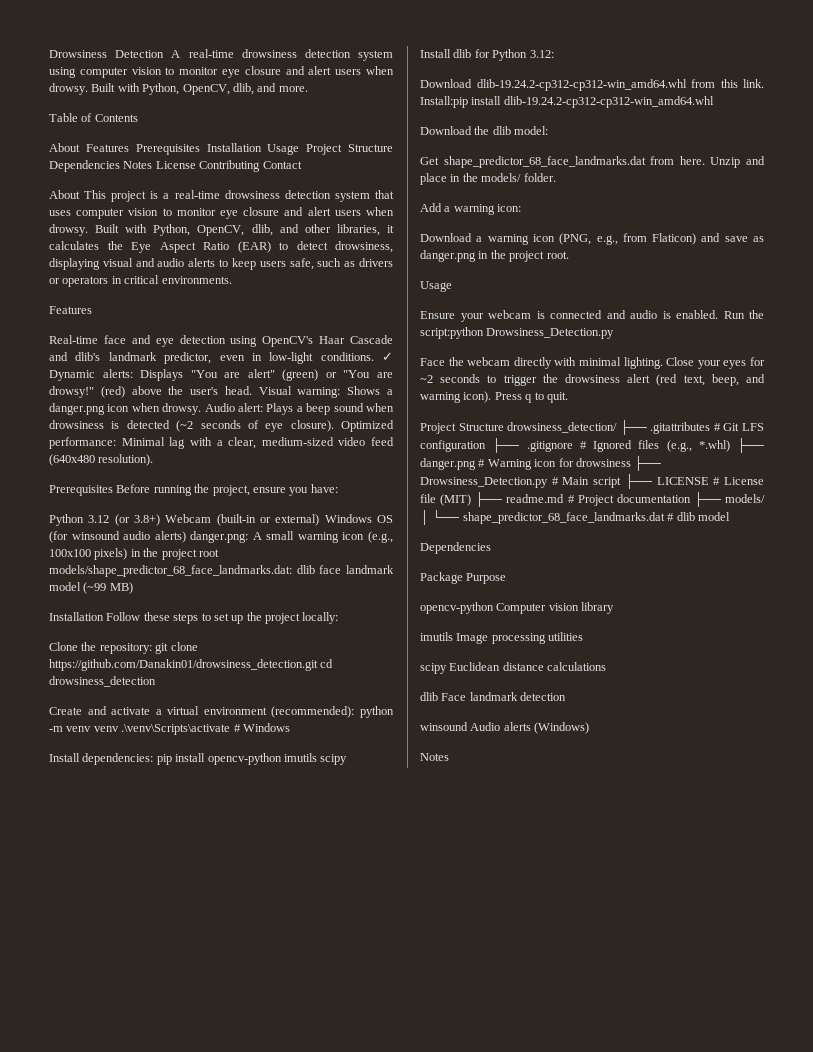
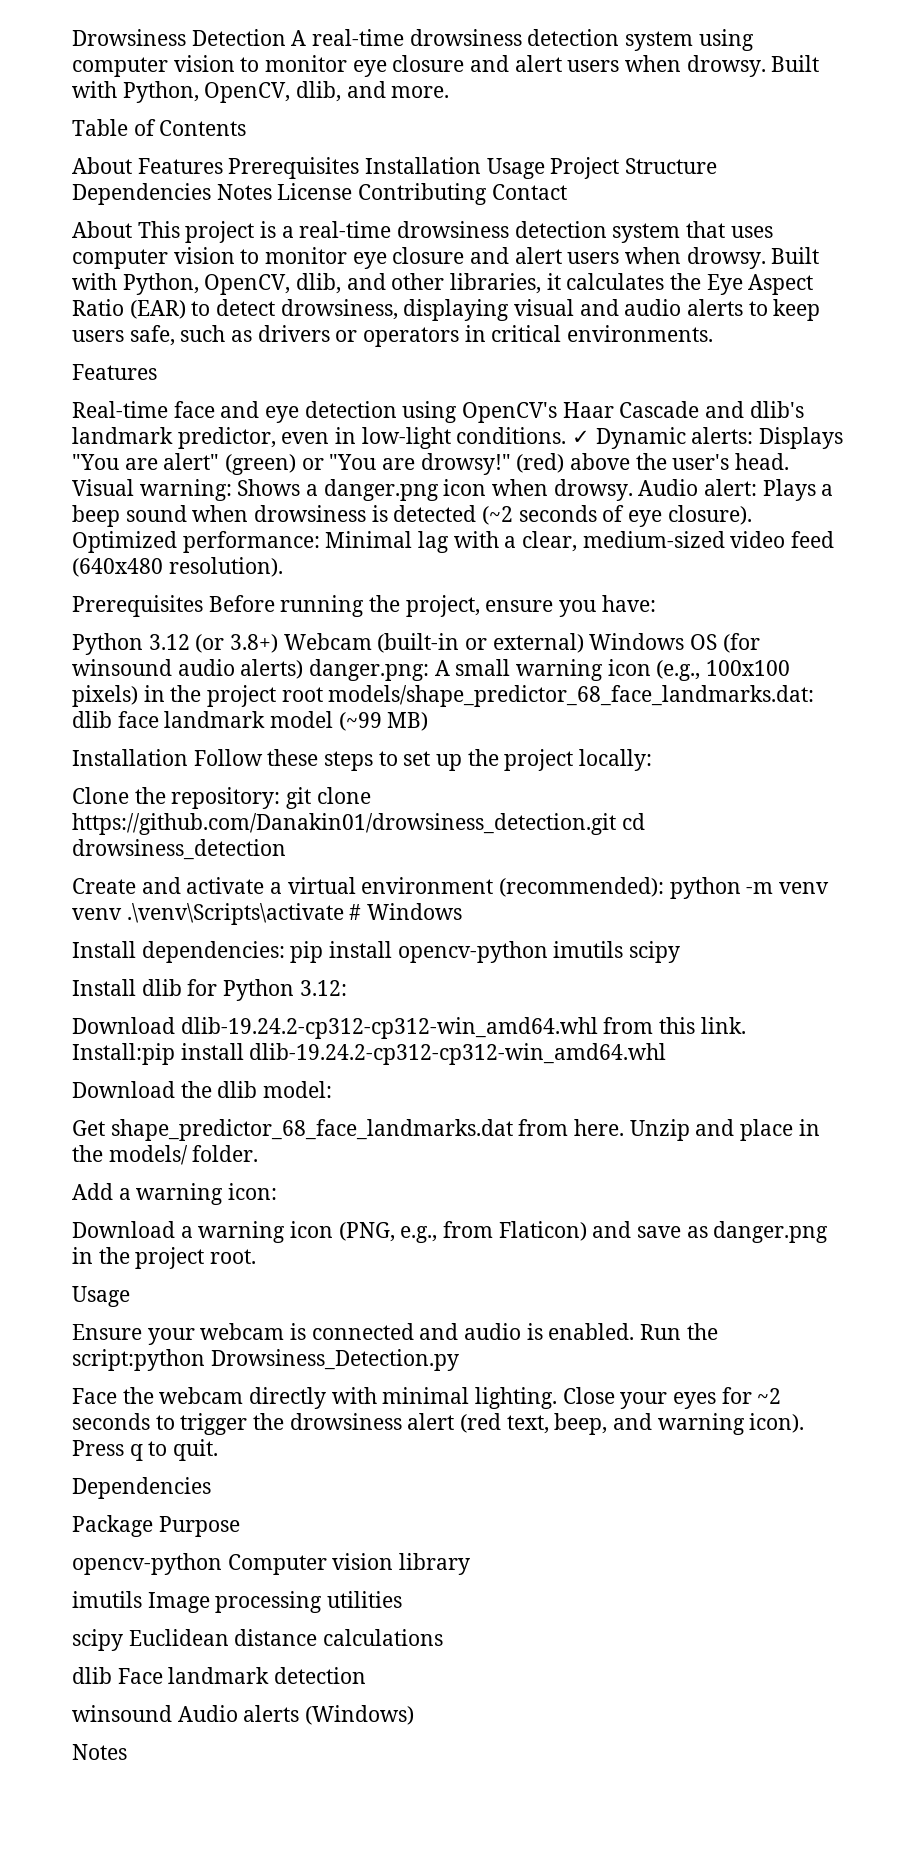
[420,419,764,435] [420,437,764,453] [420,455,662,471] [420,473,764,489] [420,491,765,507] [420,509,730,525] // Project Structure drowsiness_detection/ ├── .gitattributes # Git LFS configuration ├── .gitignore # Ignored files (e.g., *.whl) ├── danger.png # Warning icon for drowsiness ├── Drowsiness_Detection.py # Main script ├── LICENSE # License file (MIT) ├── readme.md # Project documentation ├── models/ │ └── shape_predictor_68_face_landmarks.dat # dlib model -> (219, 1450) none

